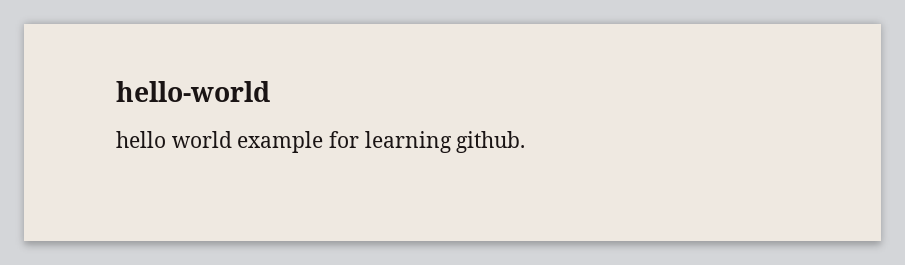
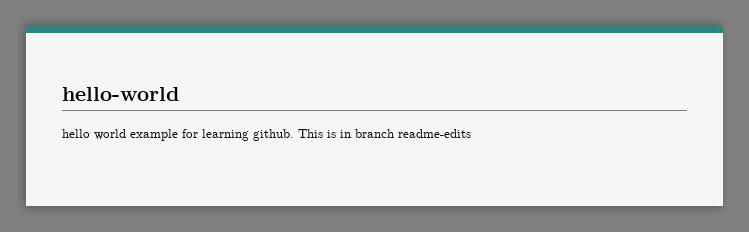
(526, 142) none -> [298,129,471,138] This is in branch readme-edits

